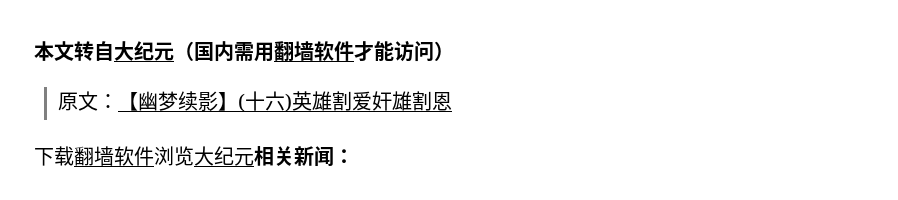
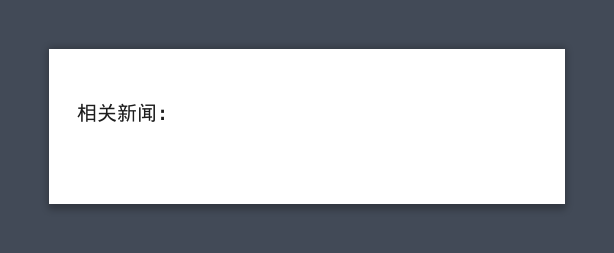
[34,41,454,62] [57,91,452,112] [34,146,254,166] 本文转自大纪元（国内需用翻墙软件才能访问） // 原文：【幽梦续影】(十六)英雄割爱奸雄割恩 // 下载翻墙软件浏览大纪元 -> (77, 112) none

